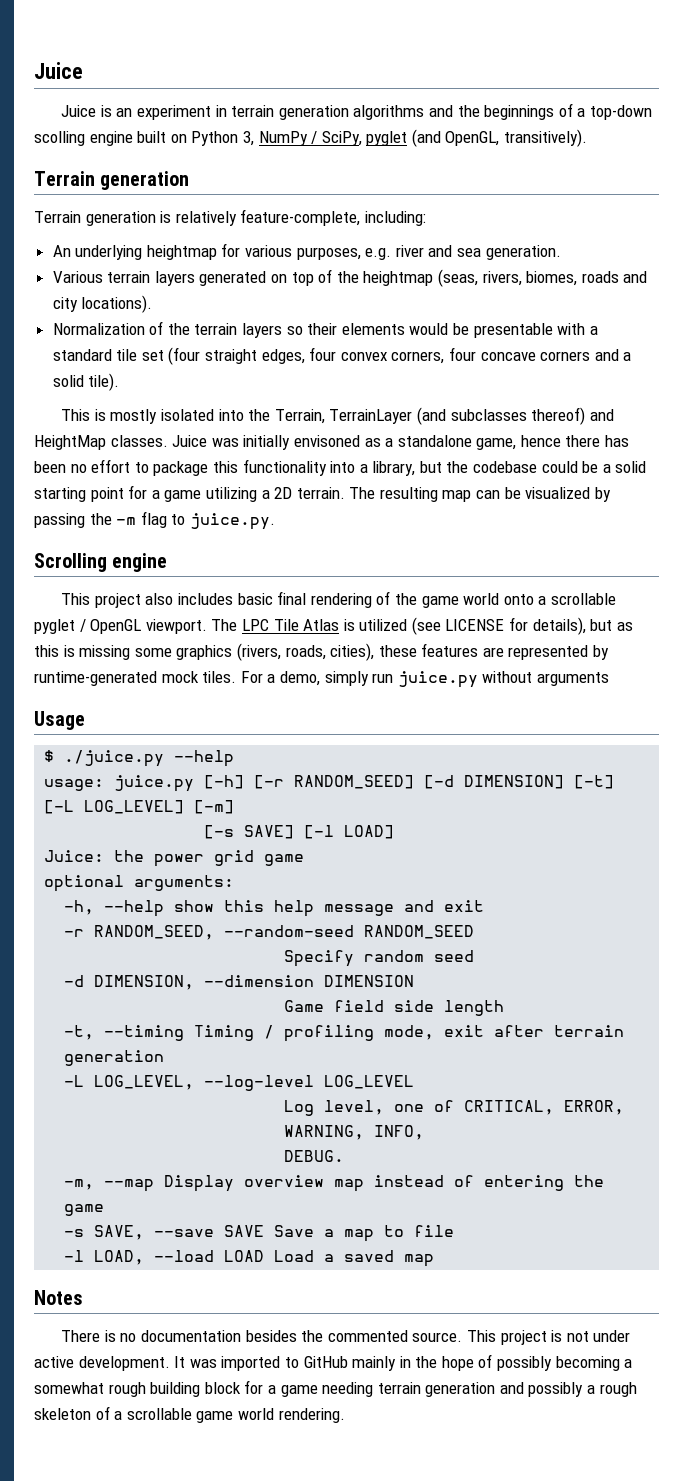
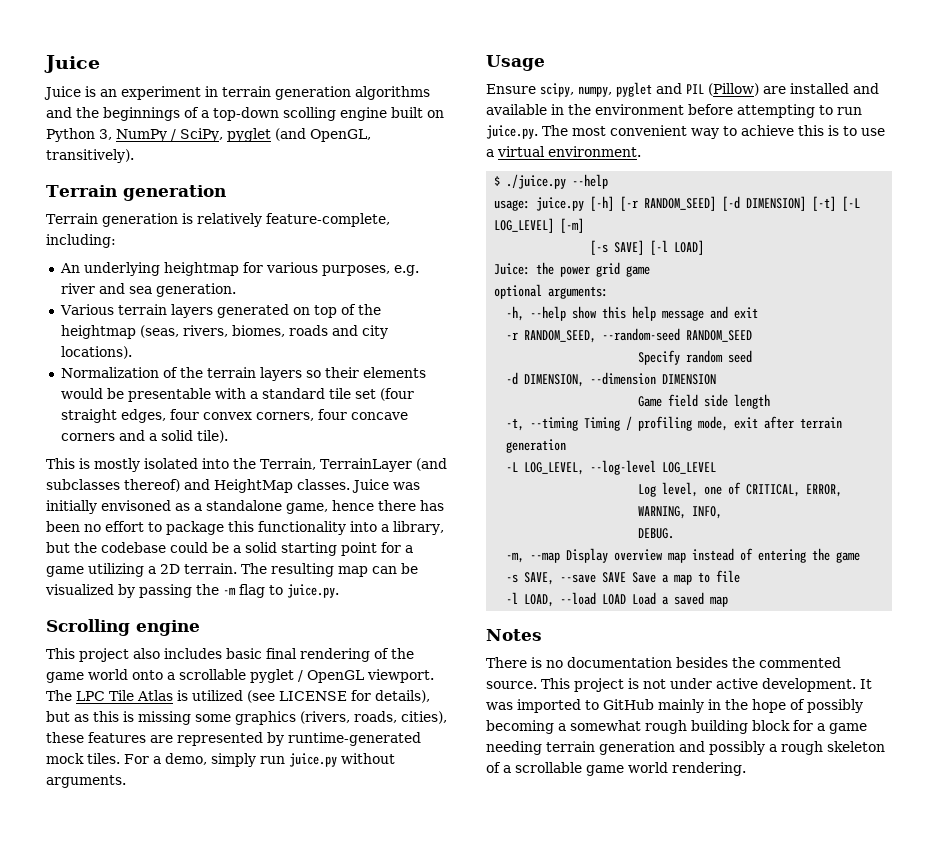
[536,672,609,686] arguments -> [46,775,126,788] arguments.
(85, 720) none -> [486,82,879,97] [486,104,862,118] [486,125,885,139] [486,146,641,157] // Ensure scipy, numpy, pyglet and PIL (Pillow) are installed and available in the environment before attempting to run juice.py. The most convenient way to achieve this is to use a virtual environment.

